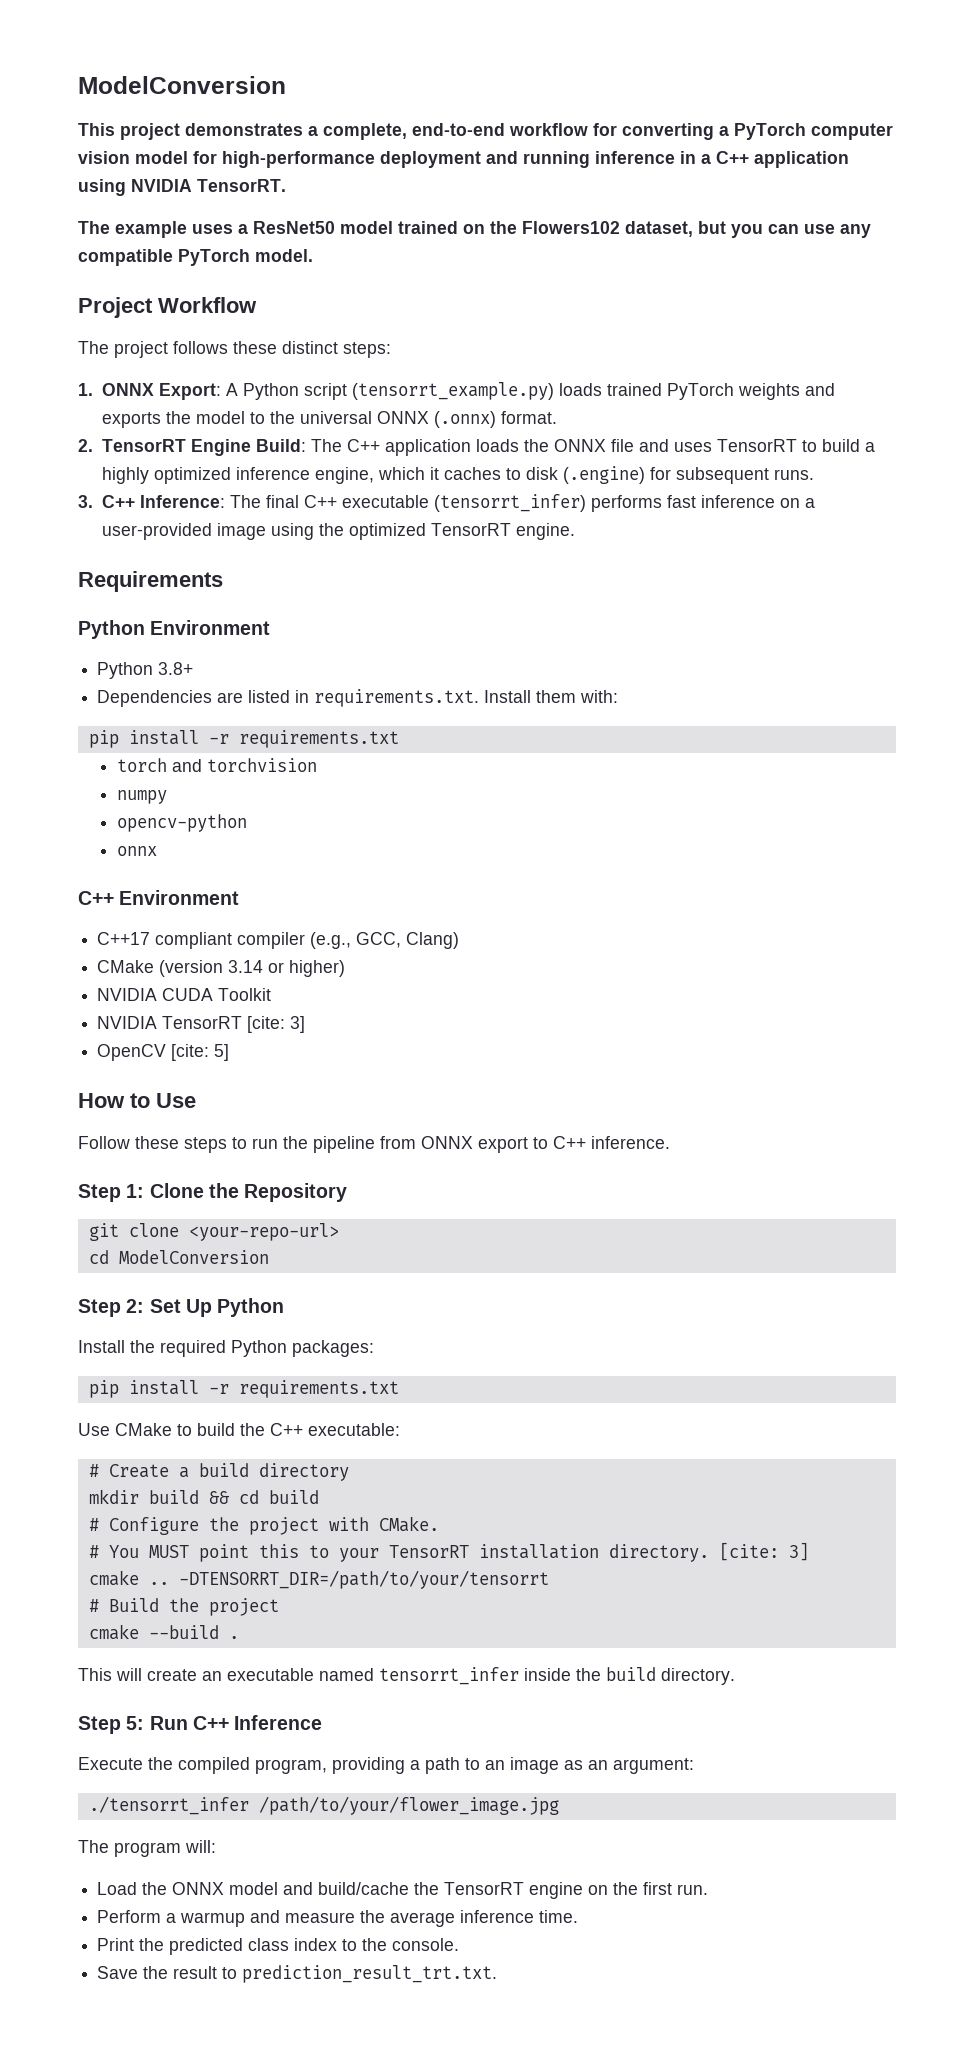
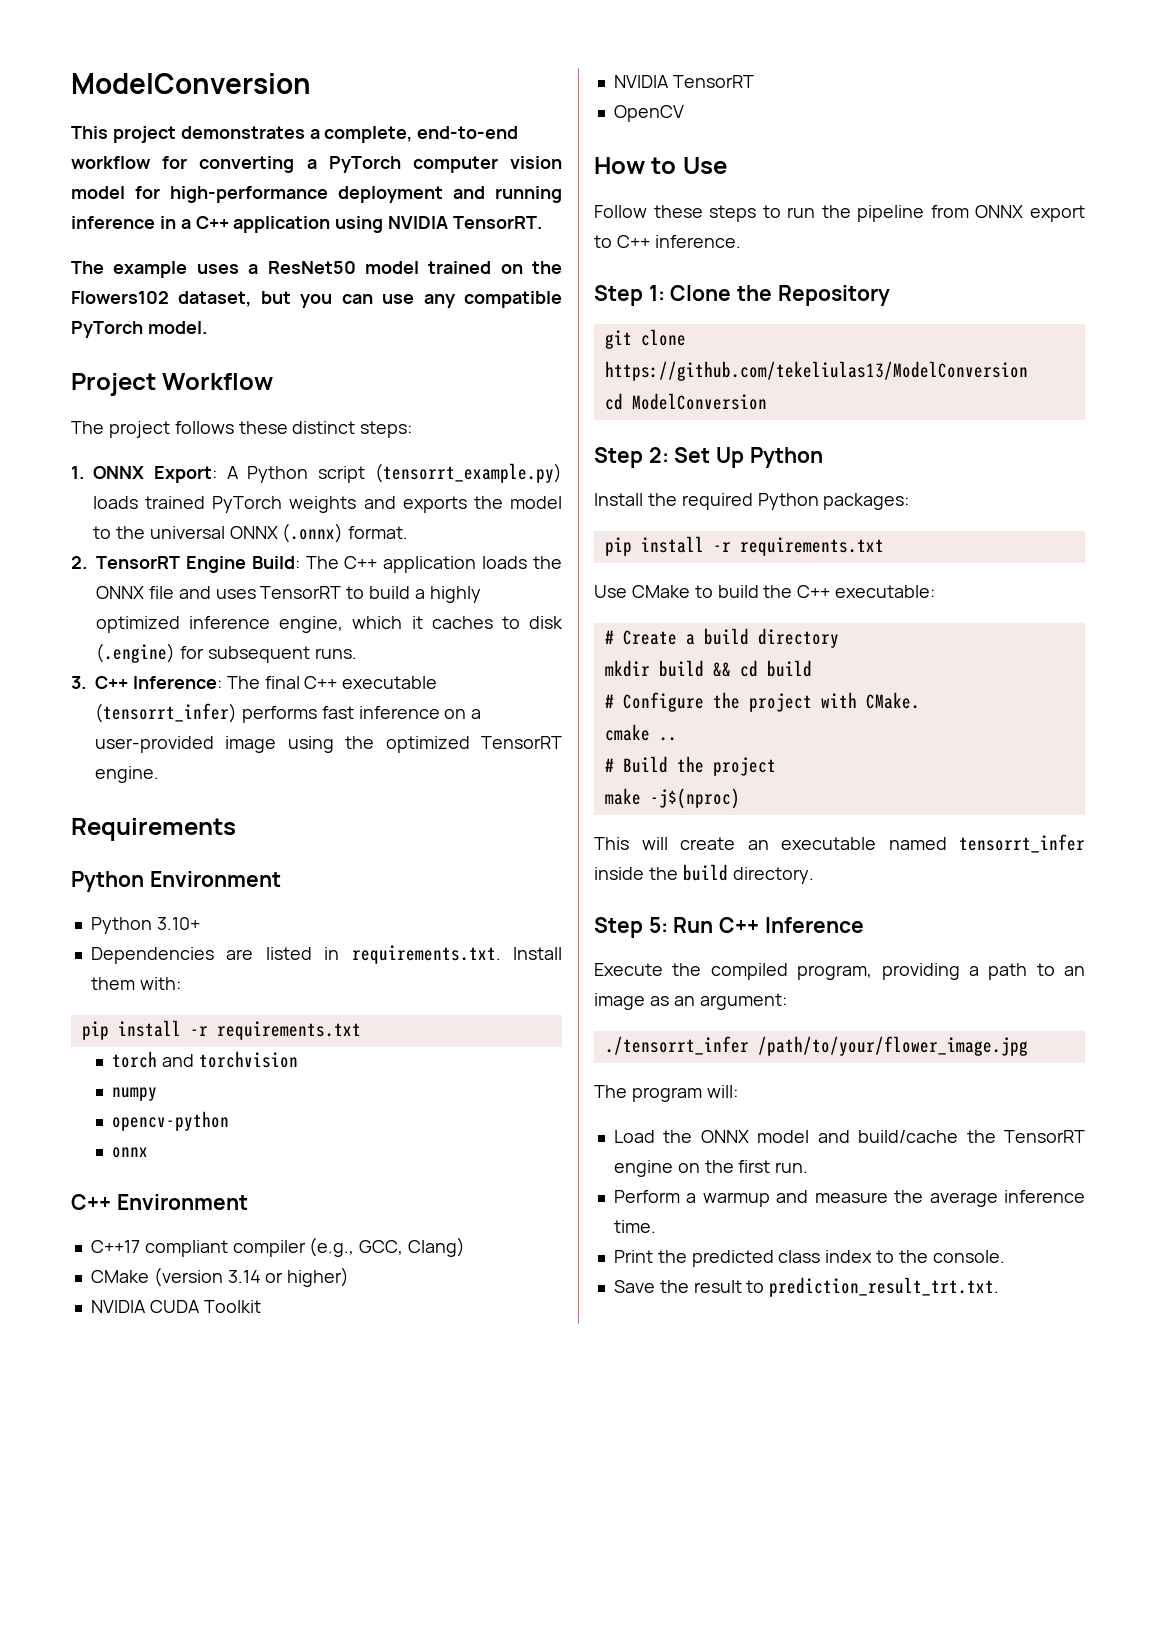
[158,662,194,675] 3.8+ -> [156,917,200,930] 3.10+
[247,1016,306,1033] [cite: 3] -> (754, 81) none
[171,1044,230,1061] [cite: 5] -> (684, 113) none
[188,1223,339,1241] <your-repo-url> -> [604,361,1028,381] https://github.com/tekeliulas13/ModelConversion
[88,1542,809,1562] // # You MUST point this to your TensorRT installation directory. [cite: 3] -> (920, 700) none
[178,1570,549,1589] -DTENSORRT_DIR=/path/to/your/tensorrt -> (677, 739) none
[88,1624,239,1640] cmake --build . -> [604,788,740,809] make -j$(nproc)

